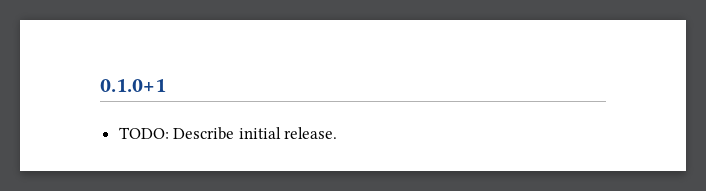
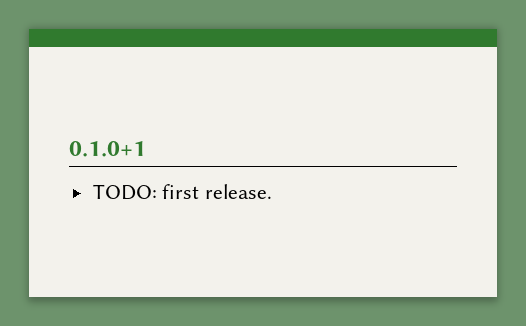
[173,127,281,140] Describe initial -> [162,184,200,199] first

